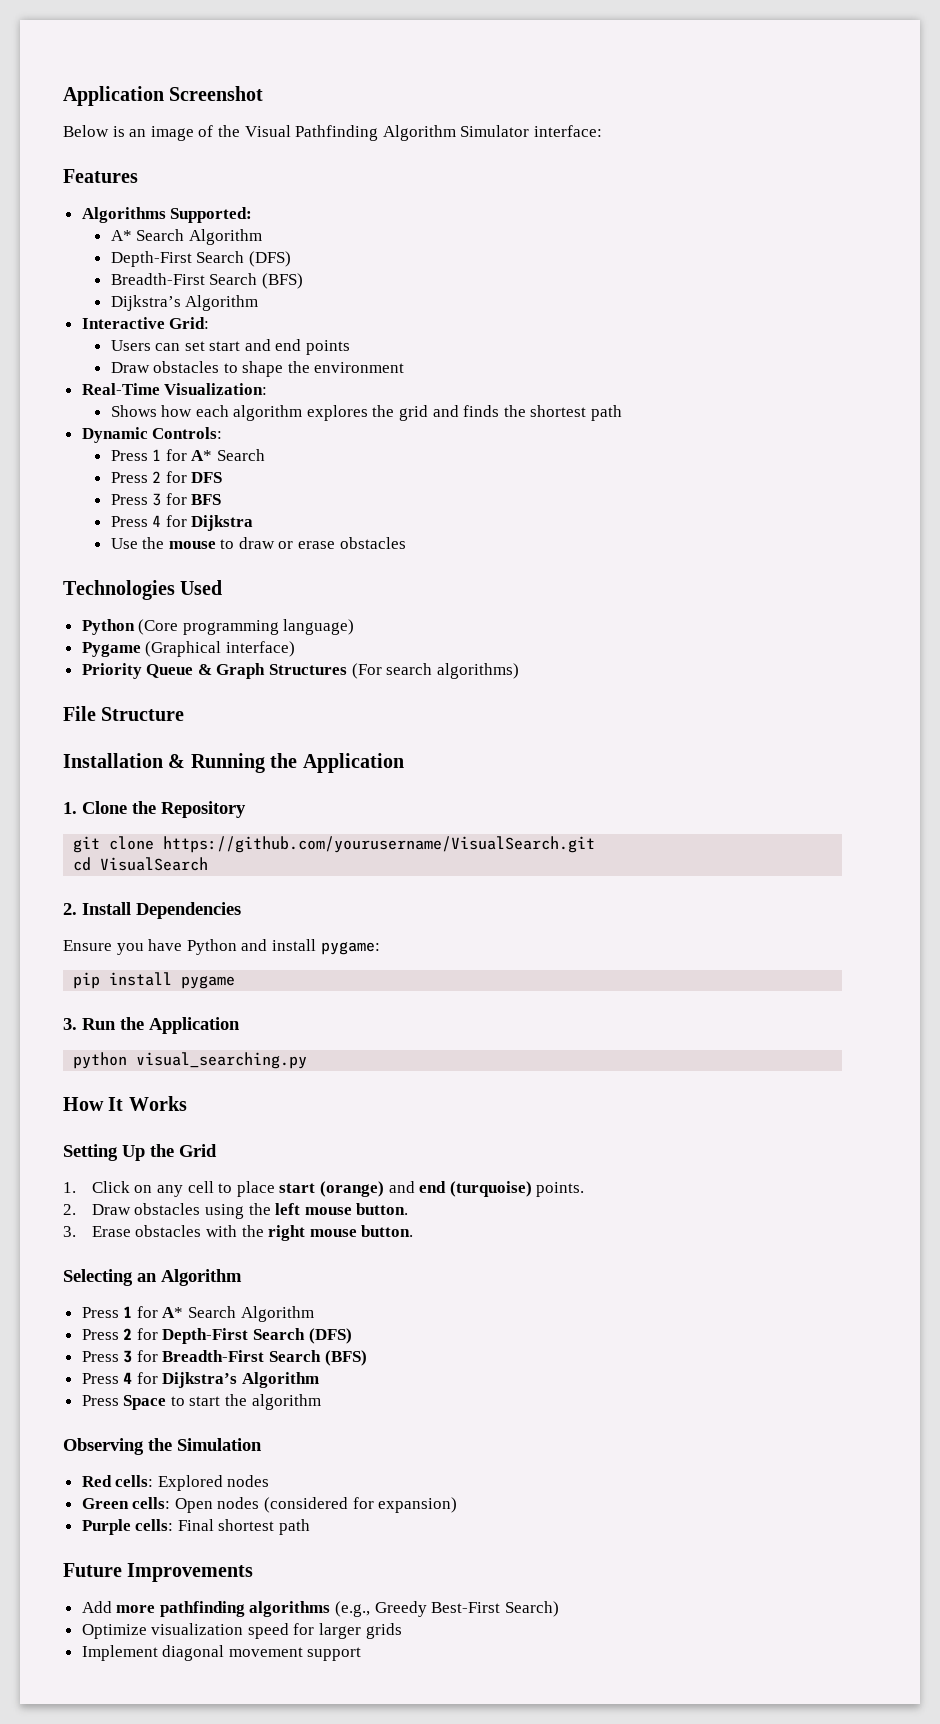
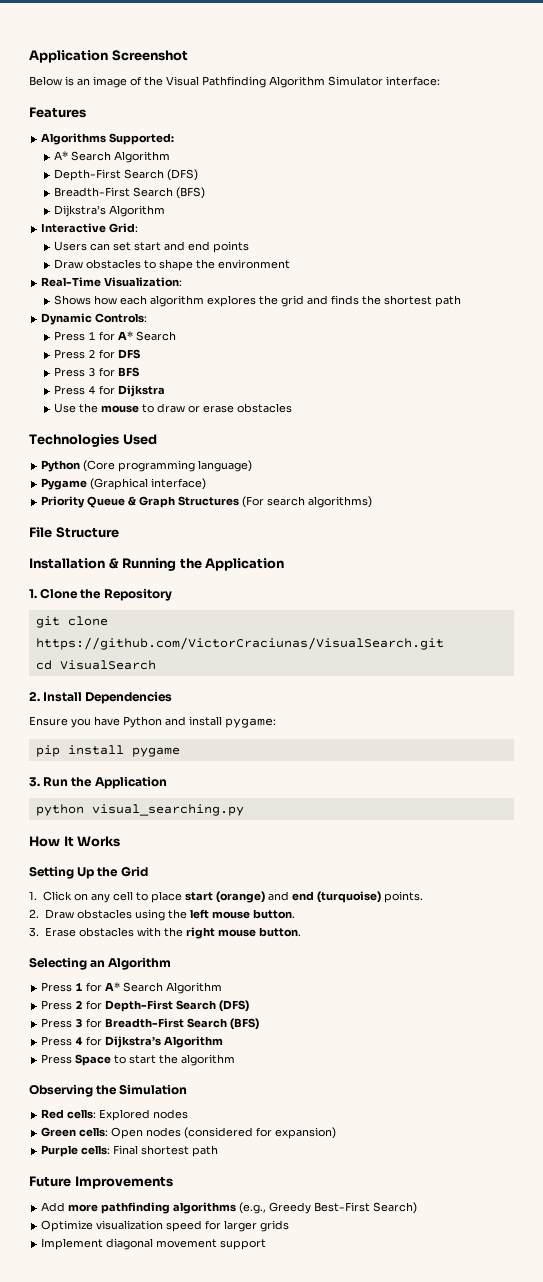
[163,836,596,853] https://github.com/yourusername/VisualSearch.git -> [35,637,444,650] https://github.com/VictorCraciunas/VisualSearch.git

